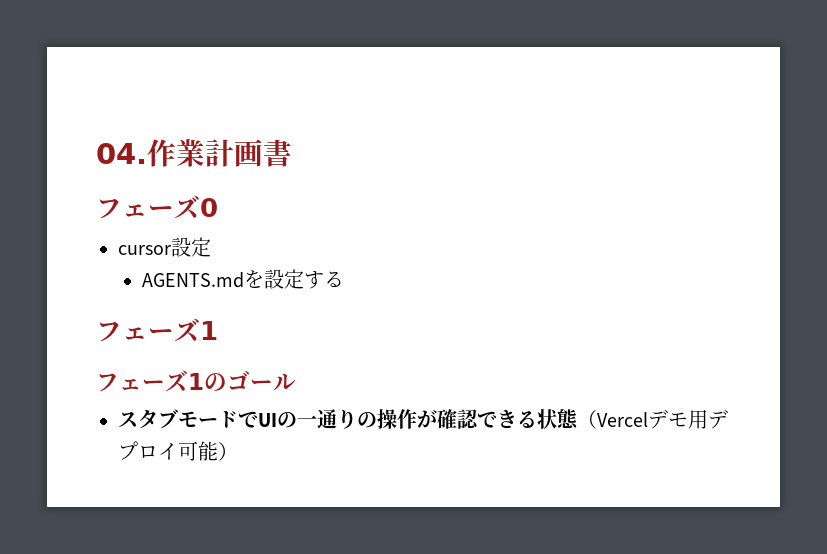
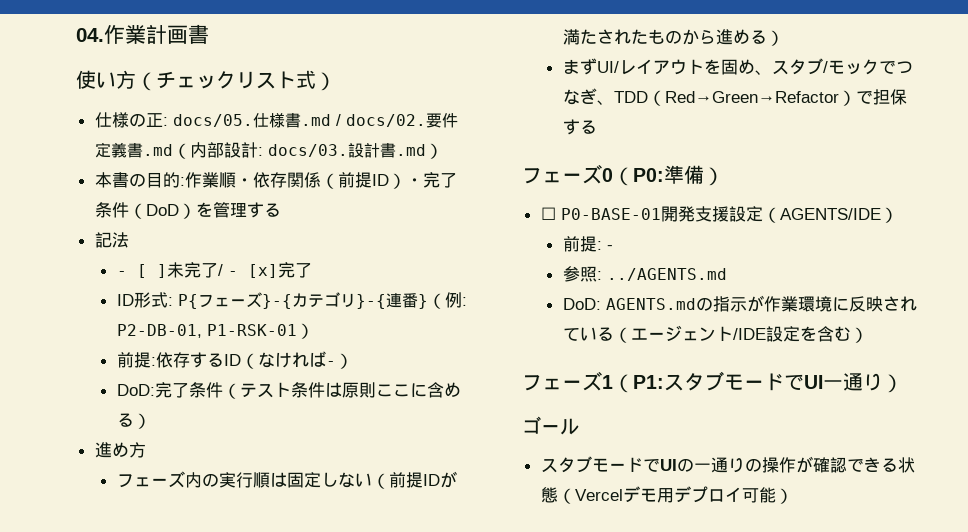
[96,195,218,219] [118,237,211,257] [141,269,344,289] [96,318,218,342] [96,370,227,392] フェーズ0 // cursor設定 // AGENTS.mdを設定する // フェーズ1 // フェーズ1の -> [76,70,336,91] [94,112,458,128] [94,142,443,159] [94,172,457,189] [94,202,281,219] [94,232,129,248] [116,262,312,278] [116,292,467,309] [116,323,314,339] [116,351,353,369] [116,382,461,399] [116,413,151,429] [94,442,146,458] [116,471,457,489] [562,29,784,46] [562,58,913,75] [562,88,907,106] [562,119,597,135] [522,164,724,186] [540,206,898,223] [562,236,613,252] [562,266,727,282] [562,295,917,312] [562,325,868,343] [522,371,903,393] 使い方（チェックリスト式） // 仕様の正: docs/05.仕様書.md / docs/02.要件定義書.md（内部設計: docs/03.設計書.md） // 本書の目的:作業順・依存関係（前提ID）・完了条件（DoD）を管理する // 記法 // - [ ]未完了/ - [x]完了 // ID形式: P{フェーズ}-{カテゴリ}-{連番}（例: P2-DB-01, P1-RSK-01） // 前提:依存するID（なければ-） // DoD:完了条件（テスト条件は原則ここに含める） // 進め方 // フェーズ内の実行順は固定しない（前提IDが満たされたものから進める） // まずUI/レイアウトを固め、スタブ/モックでつなぎ、TDD（Red→Green→Refactor）で担保する // フェーズ0（P0:準備） // ☐ P0-BASE-01開発支援設定（AGENTS/IDE） // 前提: - // 参照: ../AGENTS.md // DoD: AGENTS.mdの指示が作業環境に反映されている（エージェント/IDE設定を含む） // フェーズ1（P1:スタブモードでUI一通り） //

